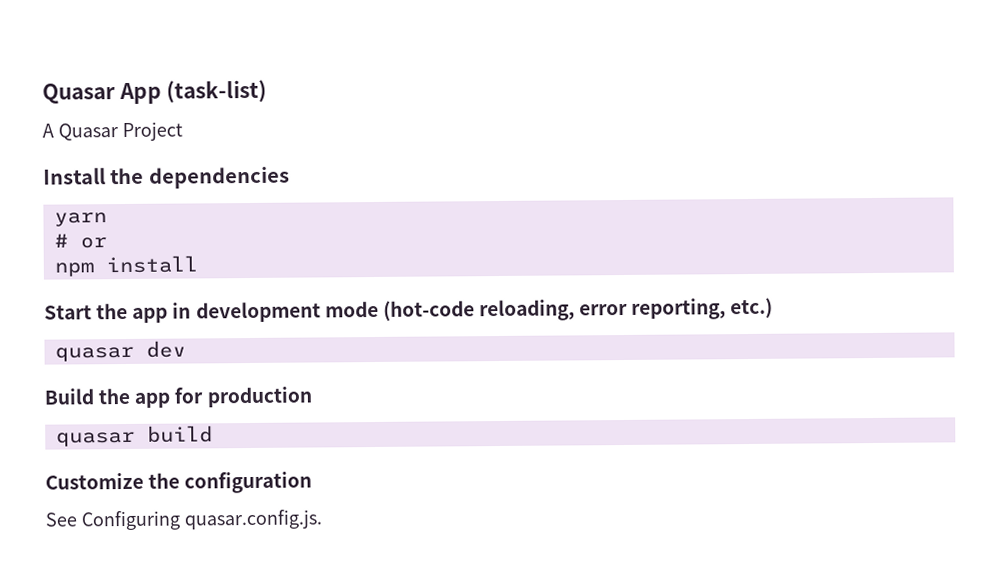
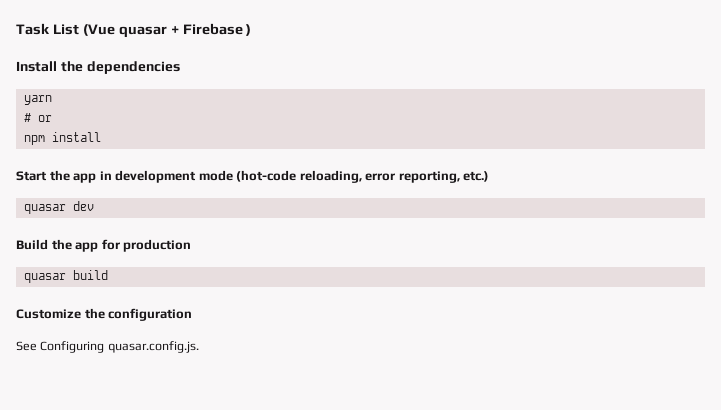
[42,79,268,105] [42,121,183,142] Quasar App (task-list) // A Quasar Project -> [16,23,252,38] Task List (Vue quasar + Firebase )

